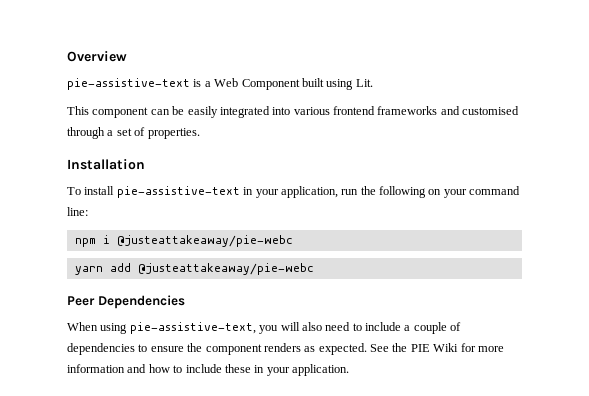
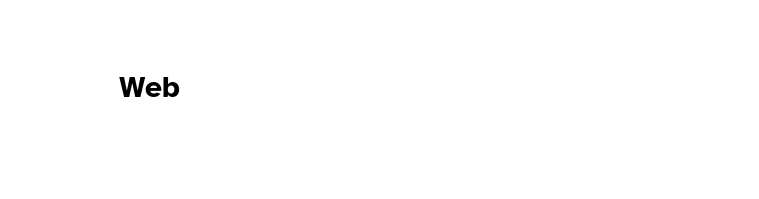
[67,51,127,62] [67,78,373,90] [67,106,520,118] [67,127,200,139] [67,159,145,170] [67,186,521,198] [67,207,88,216] [74,235,293,247] [74,263,314,275] [67,295,185,309] [67,322,462,334] [67,343,504,355] [67,364,349,376] Overview // pie-assistive-text is a Web Component built using Lit. // This component can be easily integrated into various frontend frameworks and customised through a set of properties. // Installation // To install pie-assistive-text in your application, run the following on your command line: // npm i @justeattakeaway/pie-webc // yarn add @justeattakeaway/pie-webc // Peer Dependencies // When using pie-assistive-text, you will also need to include a couple of dependencies to ensure the component renders as expected. See the PIE Wiki for more information and how to include these in your application. -> [119,77,180,97] Web

